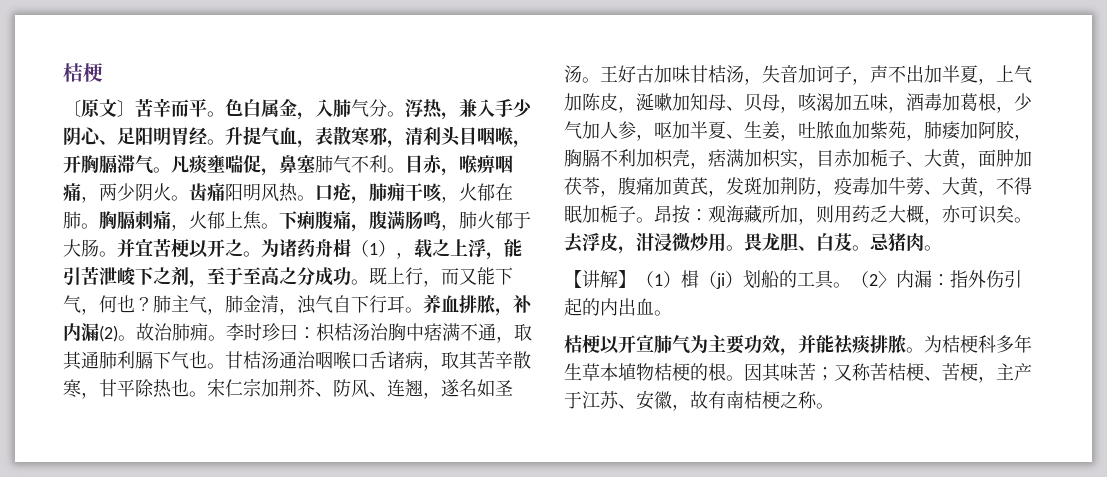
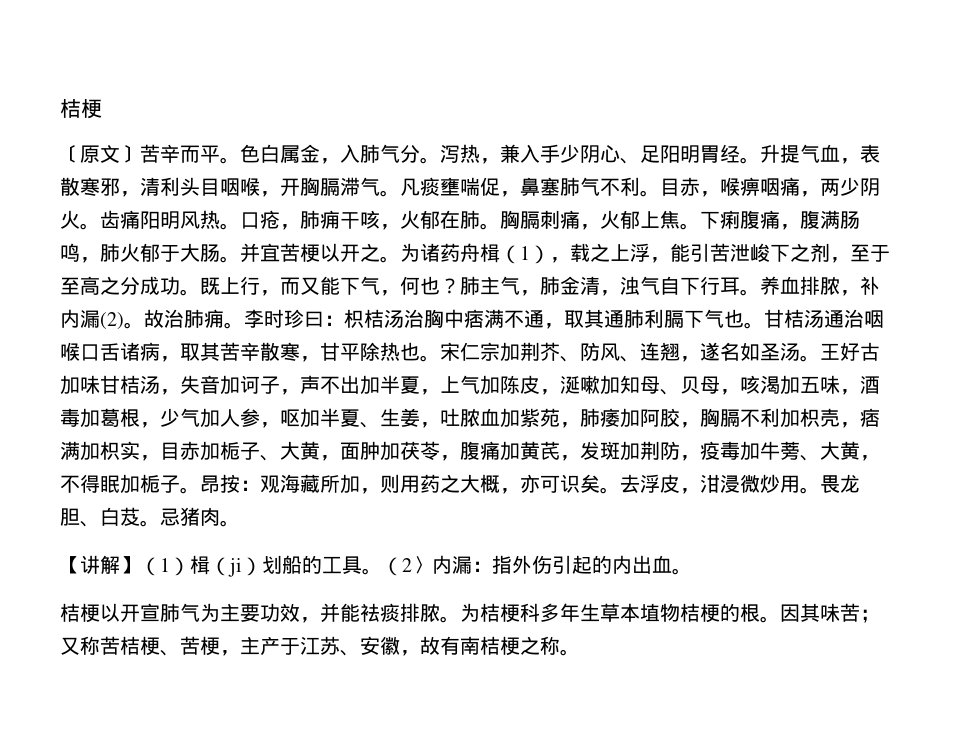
[870,205,888,223] 乏 -> [440,474,460,493] 之

